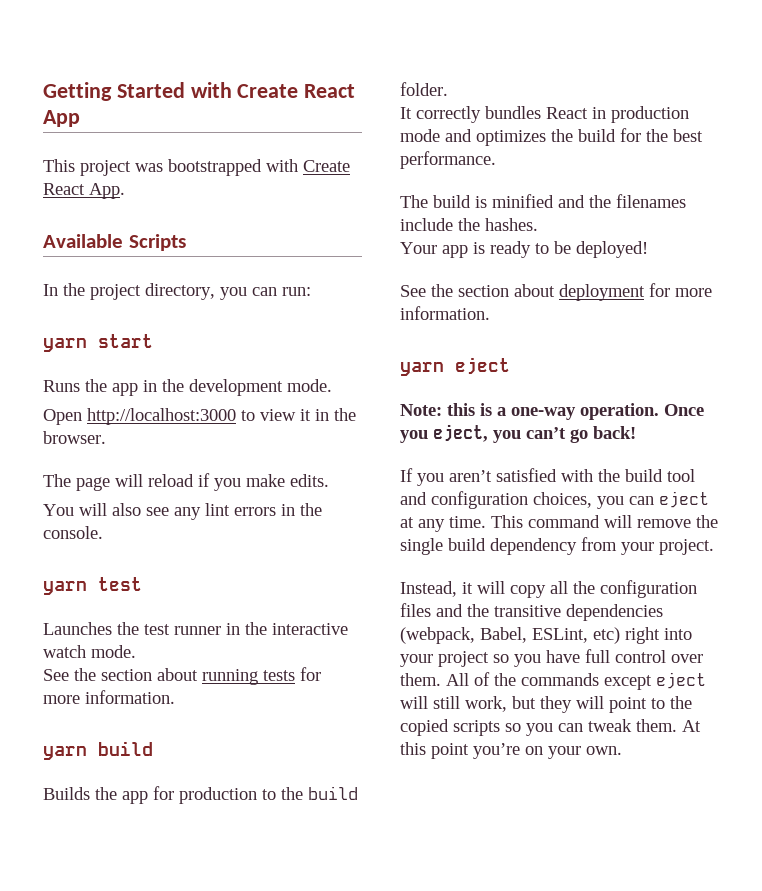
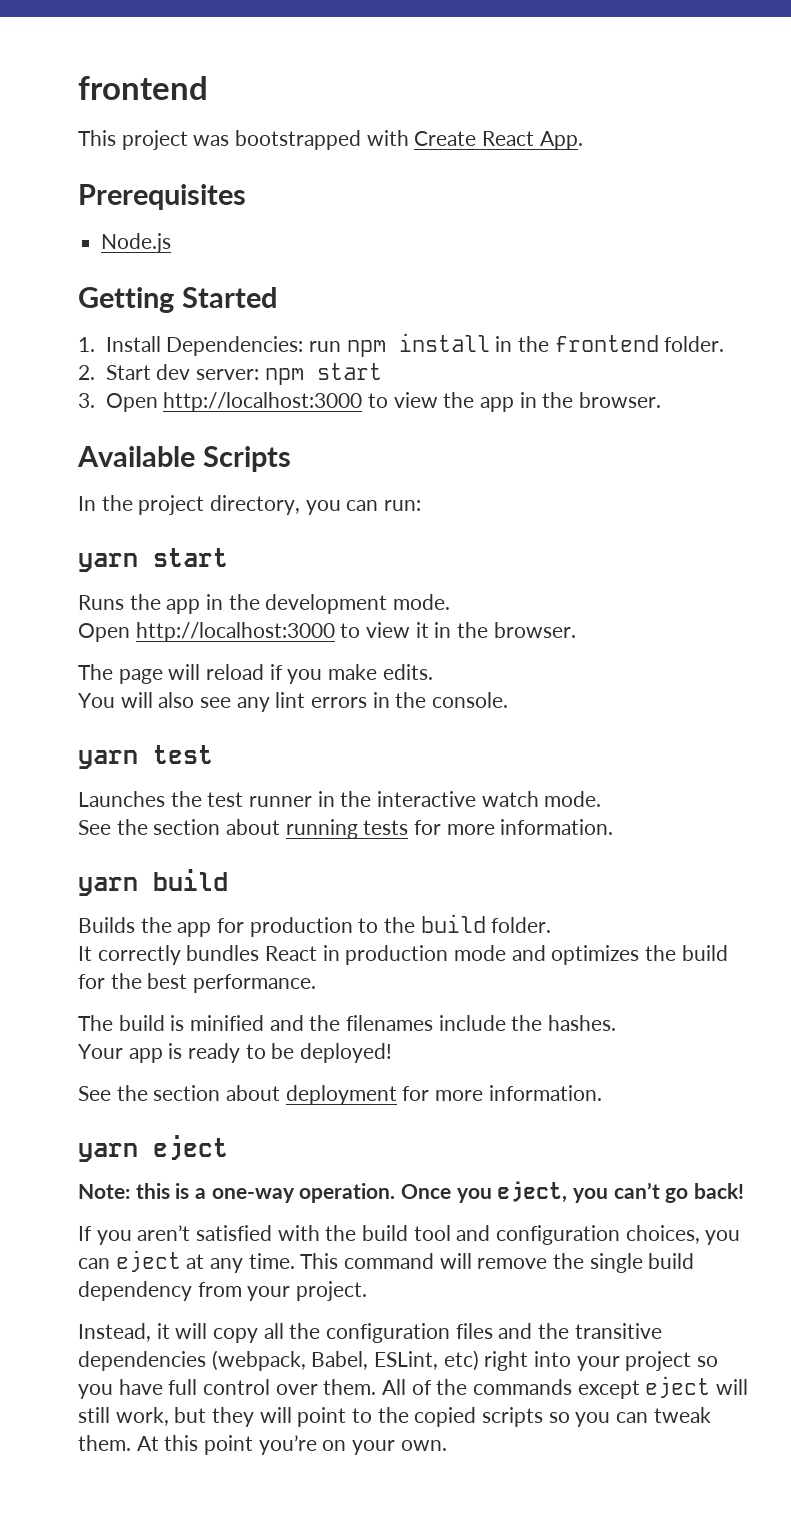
[43,82,356,101] [43,110,80,127] Getting Started with Create React App -> [78,76,208,100] frontend
(125, 191) none -> [78,184,246,210] [101,233,172,253] [78,287,277,313] [78,333,725,357] [78,363,382,385] [78,392,661,412] // Prerequisites // Node.js // Getting Started // 1. Install Dependencies: run npm install in the frontend folder. // 2. Start dev server: npm start // 3. Open http://localhost:3000 to view the app in the browser.

